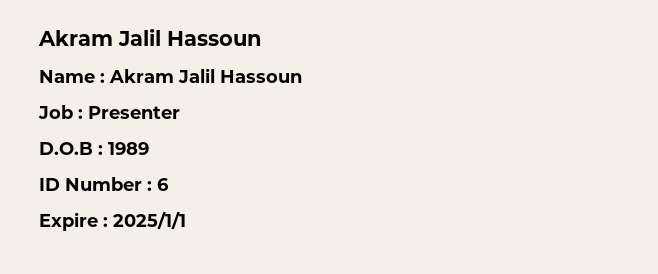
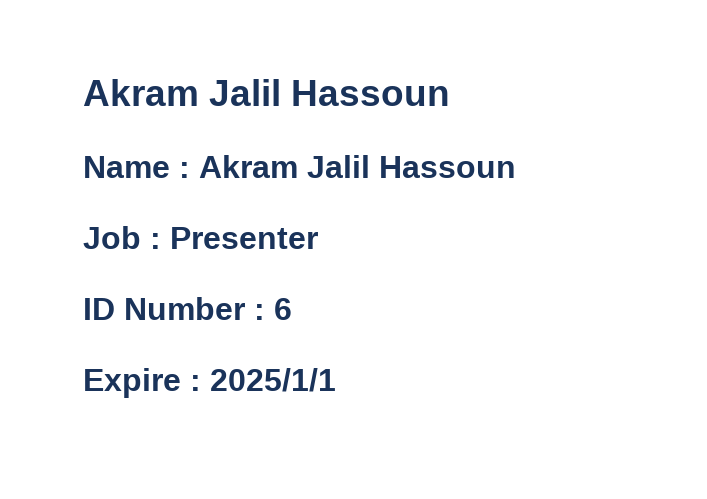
[39,142,149,155] // D.O.B : 1989 -> (318, 238) none

